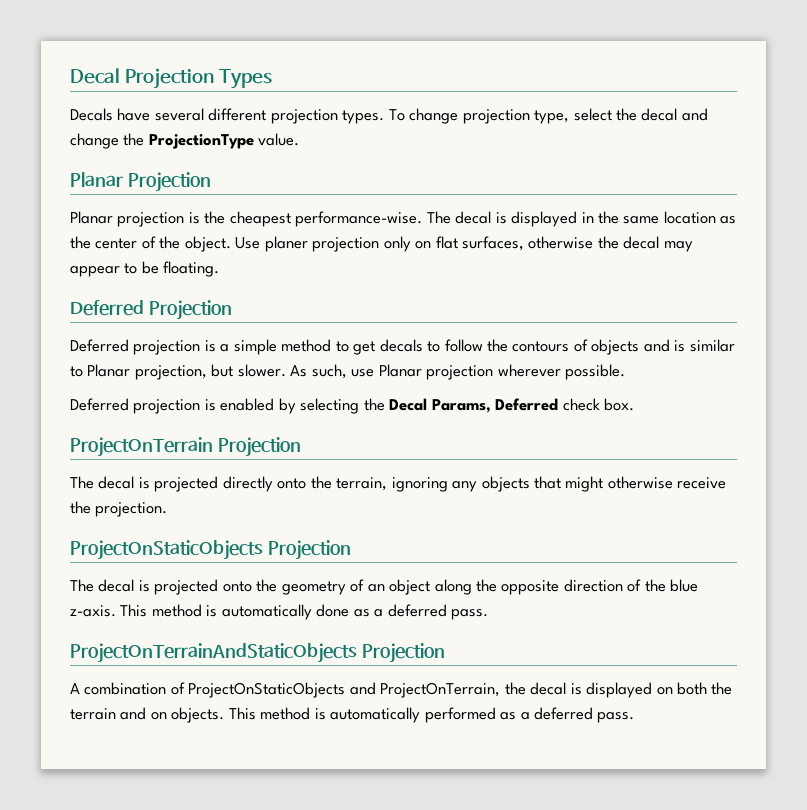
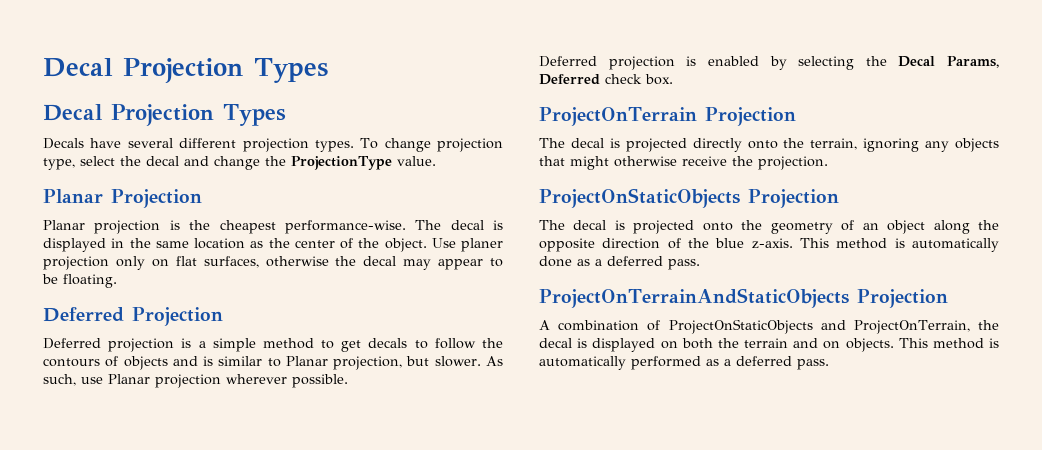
[70,68,273,89] Decal Projection Types -> [43,58,328,83] [43,104,286,126] Decal Projection Types // Decal Projection Types

